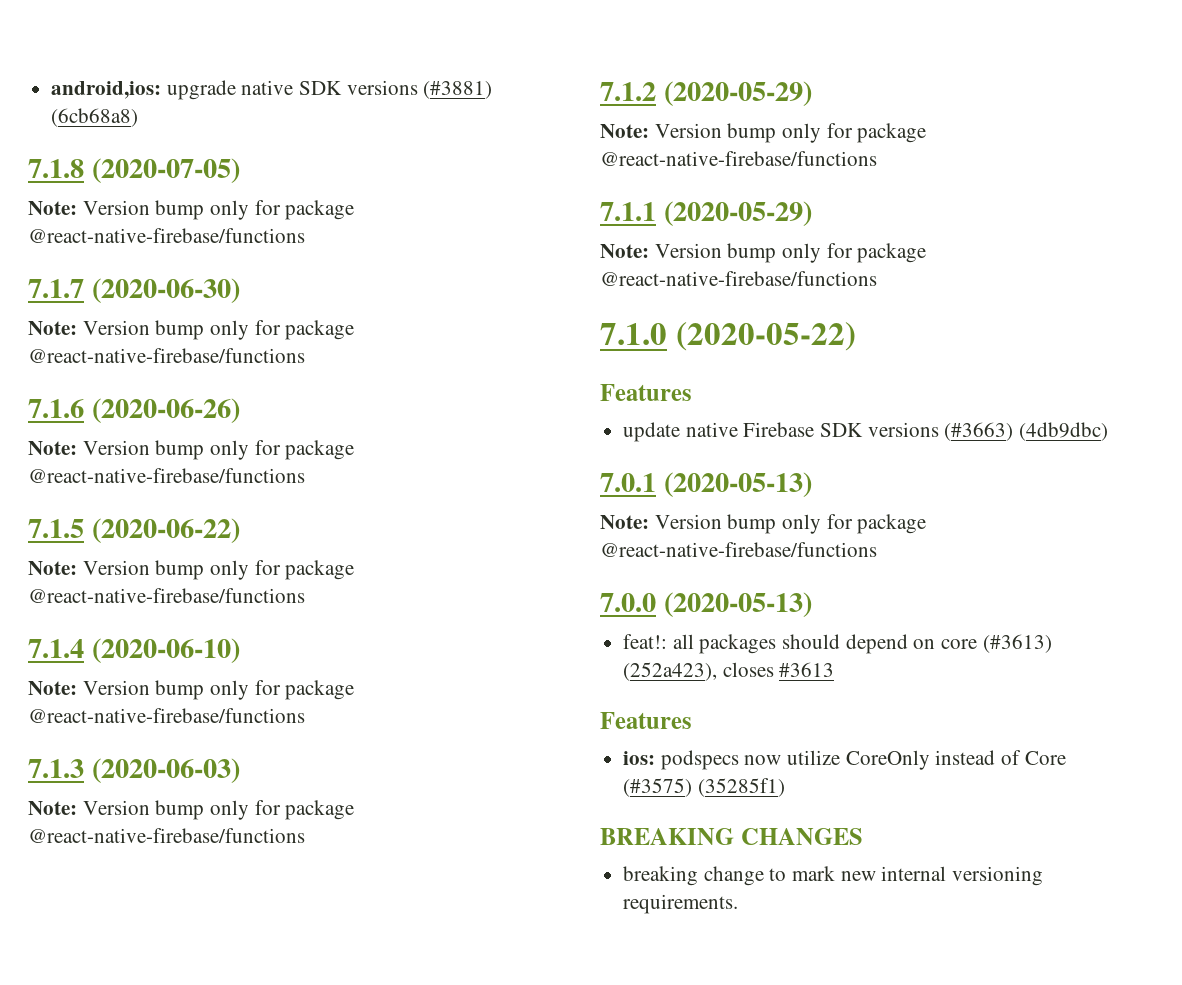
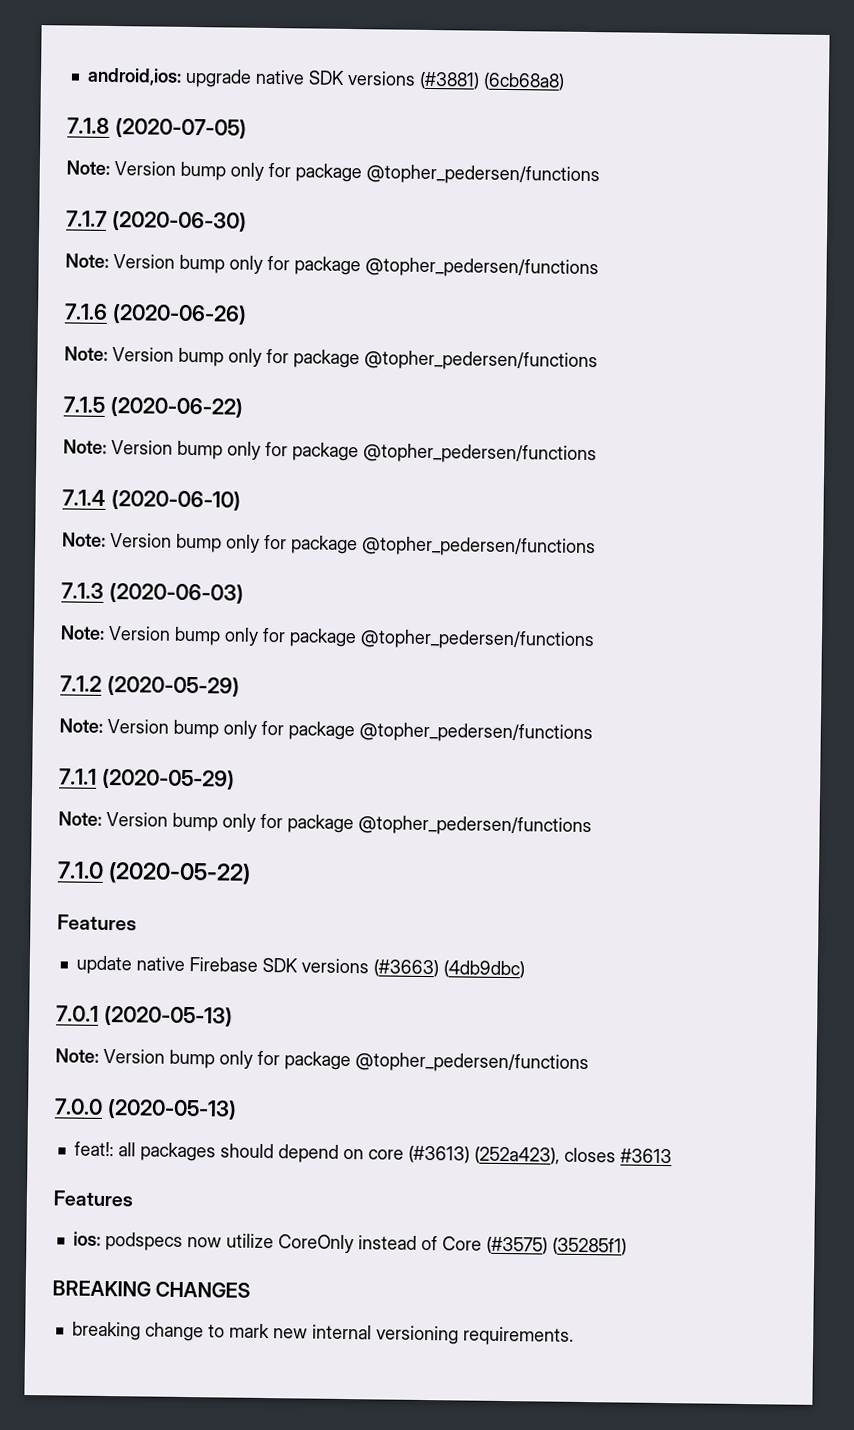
[28,228,305,243] @react-native-firebase/functions -> [366,164,600,186] @topher_pedersen/functions
[28,348,305,363] @react-native-firebase/functions -> [365,257,599,279] @topher_pedersen/functions
[28,468,305,483] @react-native-firebase/functions -> [364,350,598,372] @topher_pedersen/functions
[28,588,305,603] @react-native-firebase/functions -> [363,443,597,465] @topher_pedersen/functions
[28,708,305,723] @react-native-firebase/functions -> [362,536,596,558] @topher_pedersen/functions
[28,828,305,843] @react-native-firebase/functions -> [360,629,595,651] @topher_pedersen/functions
[600,151,877,166] @react-native-firebase/functions -> [359,722,593,744] @topher_pedersen/functions
[600,271,877,286] @react-native-firebase/functions -> [358,815,592,837] @topher_pedersen/functions
[600,542,877,557] @react-native-firebase/functions -> [355,1052,589,1074] @topher_pedersen/functions

